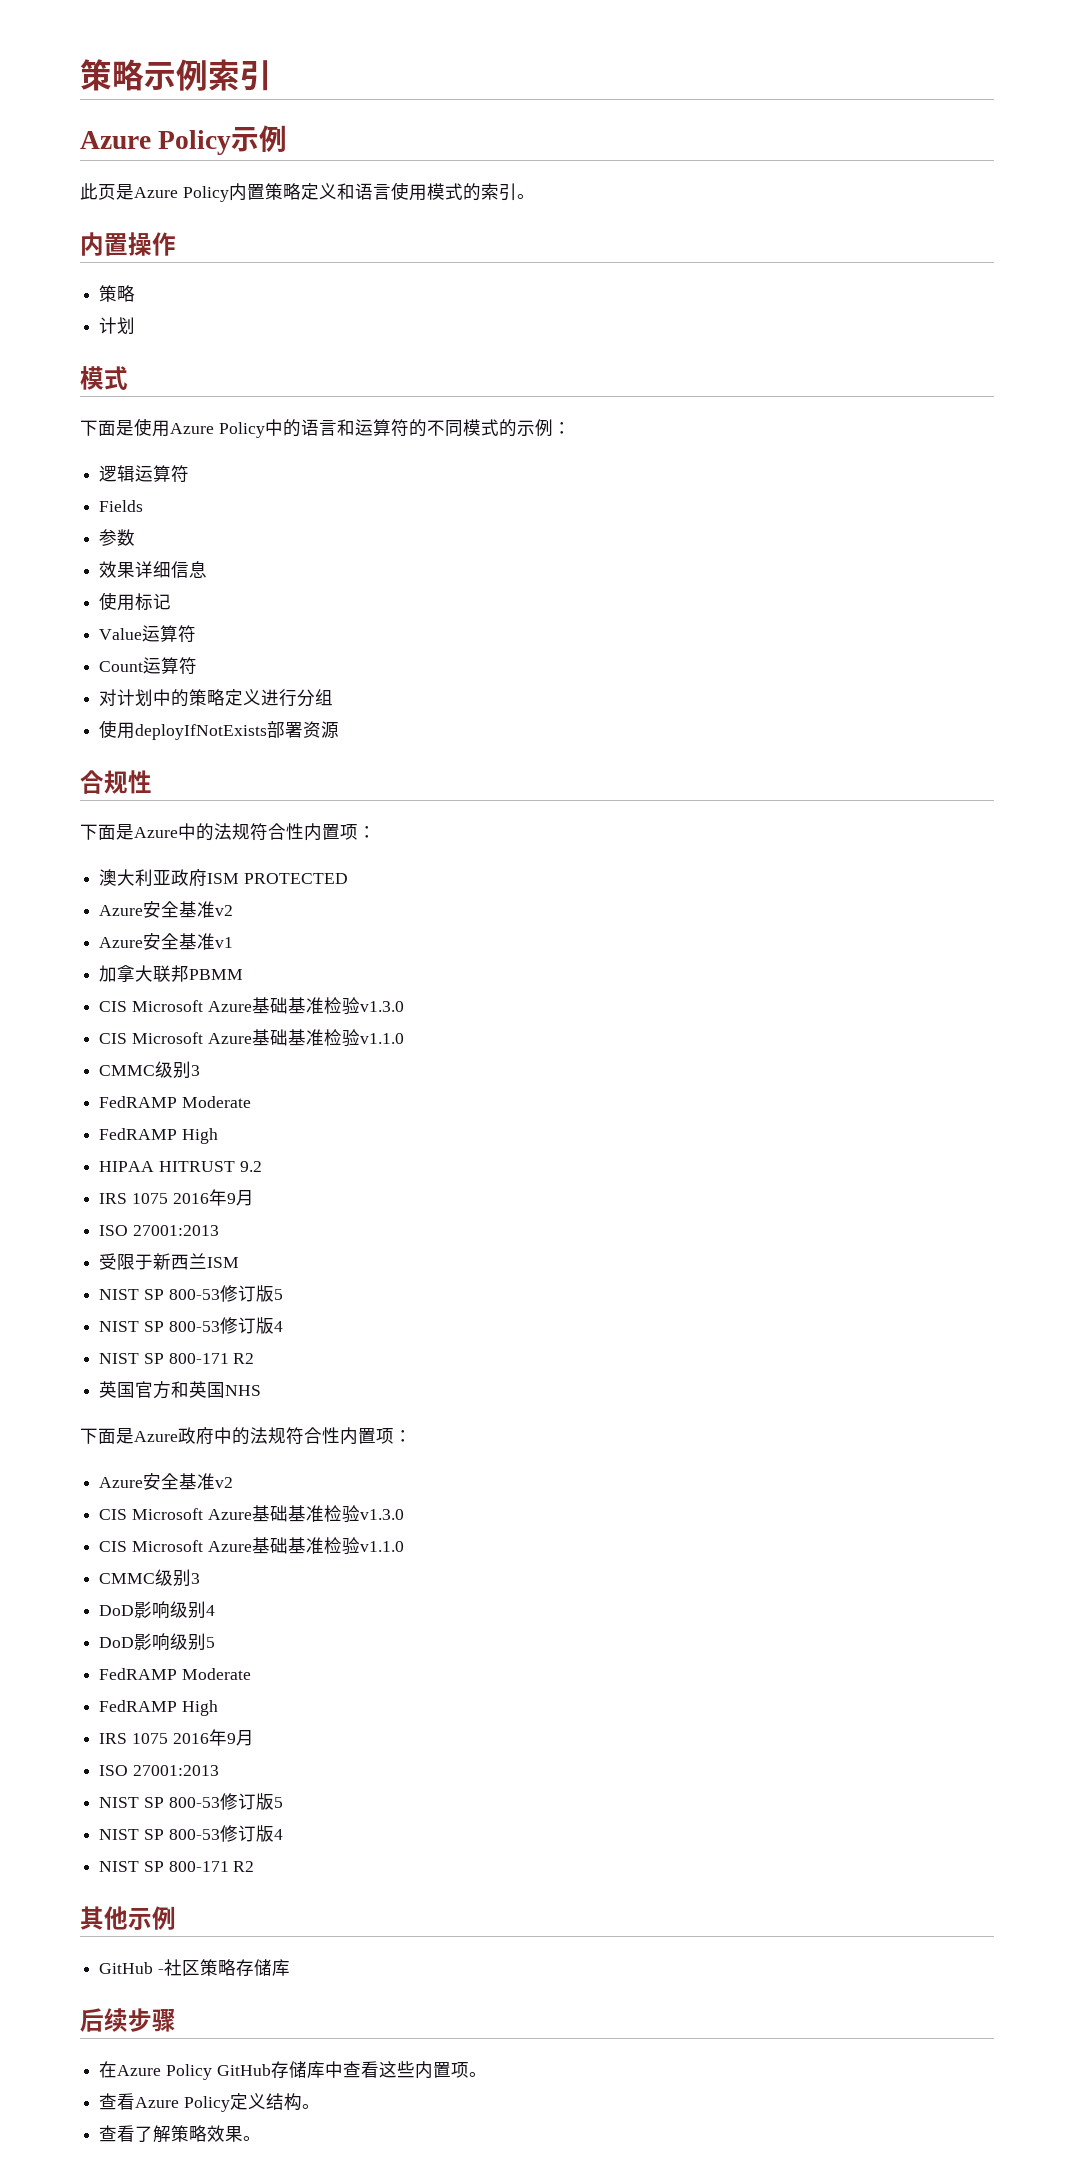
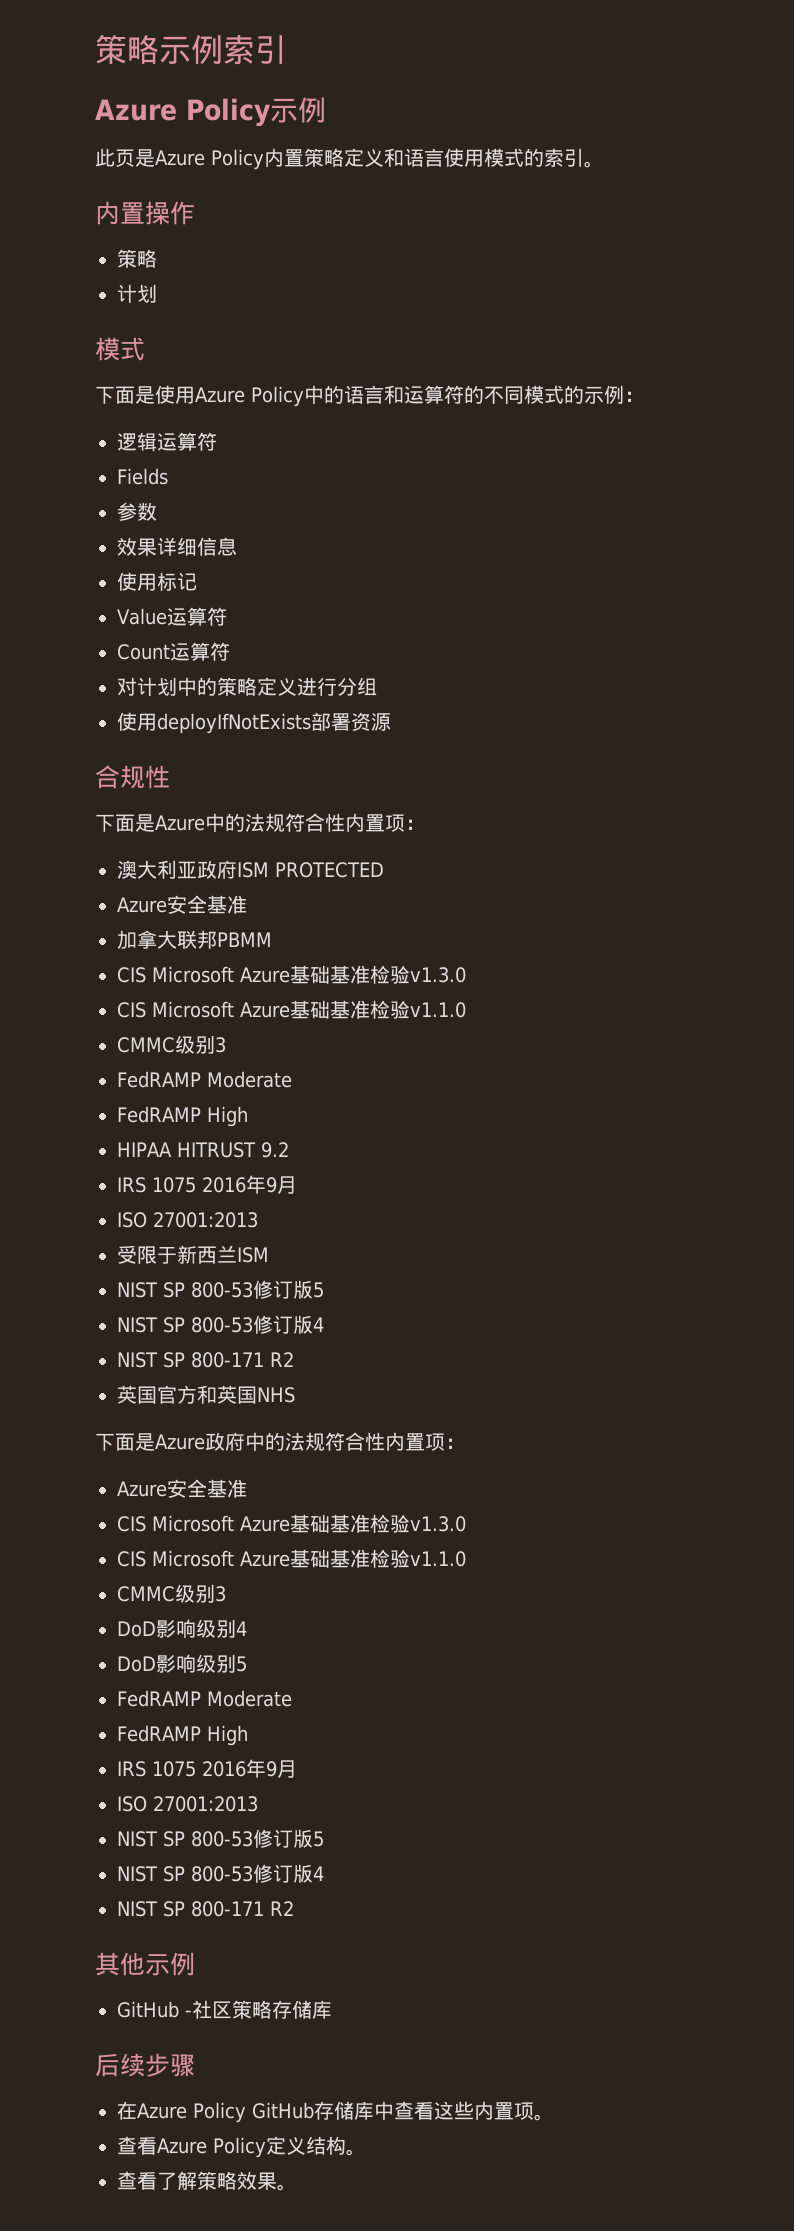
[215,905,234,916] [99,933,234,950] v2 // Azure安全基准v1 -> (247, 904) none
[215,1477,234,1488] v2 -> (247, 1488) none

